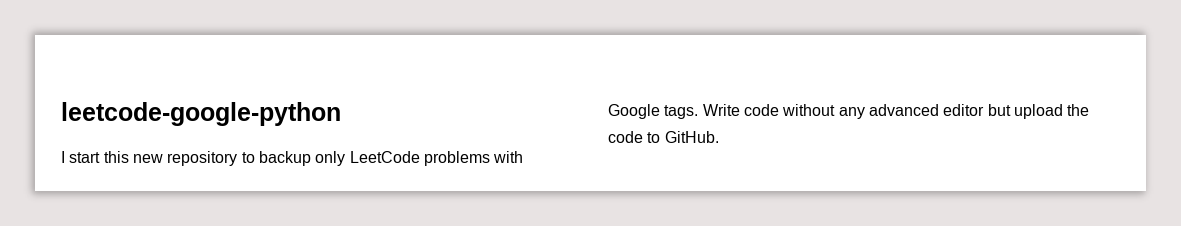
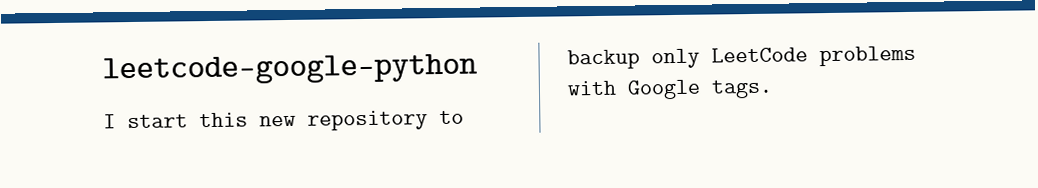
[702,104,1090,119] [608,131,719,143] Write code without any advanced editor but upload the code to GitHub. -> (773, 89) none

